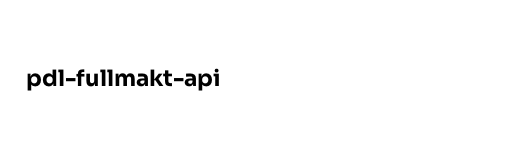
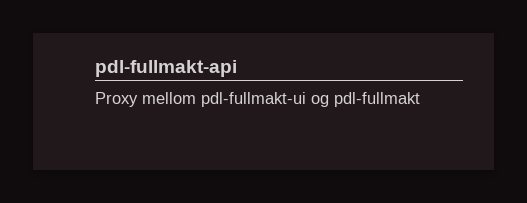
(221, 79) none -> [95,92,420,107] // Proxy mellom pdl-fullmakt-ui og pdl-fullmakt

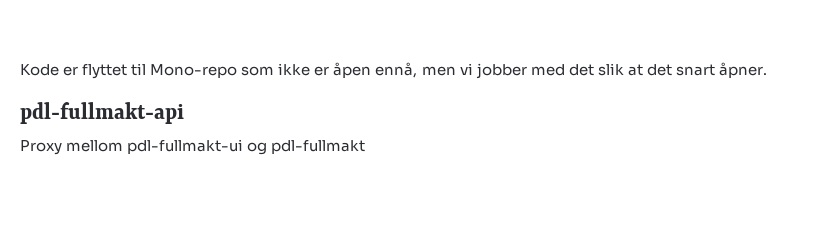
(95, 68) none -> [20,62,767,79] Kode er flyttet til Mono-repo som ikke er åpen ennå, men vi jobber med det slik at det snart åpner. //

